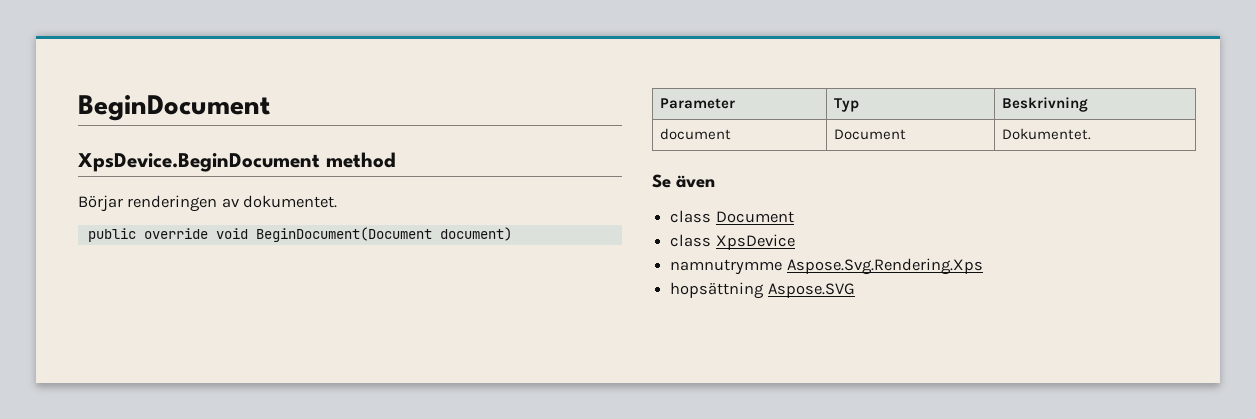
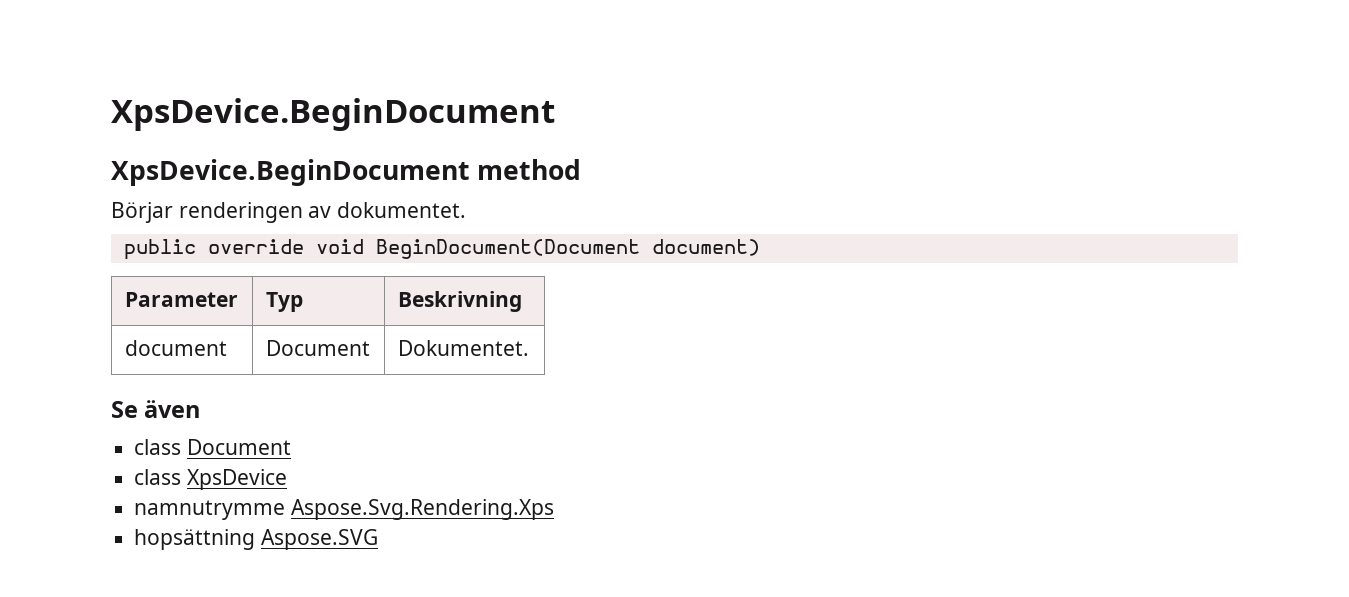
[78,95,270,121] BeginDocument -> [111,98,555,131] XpsDevice.BeginDocument

